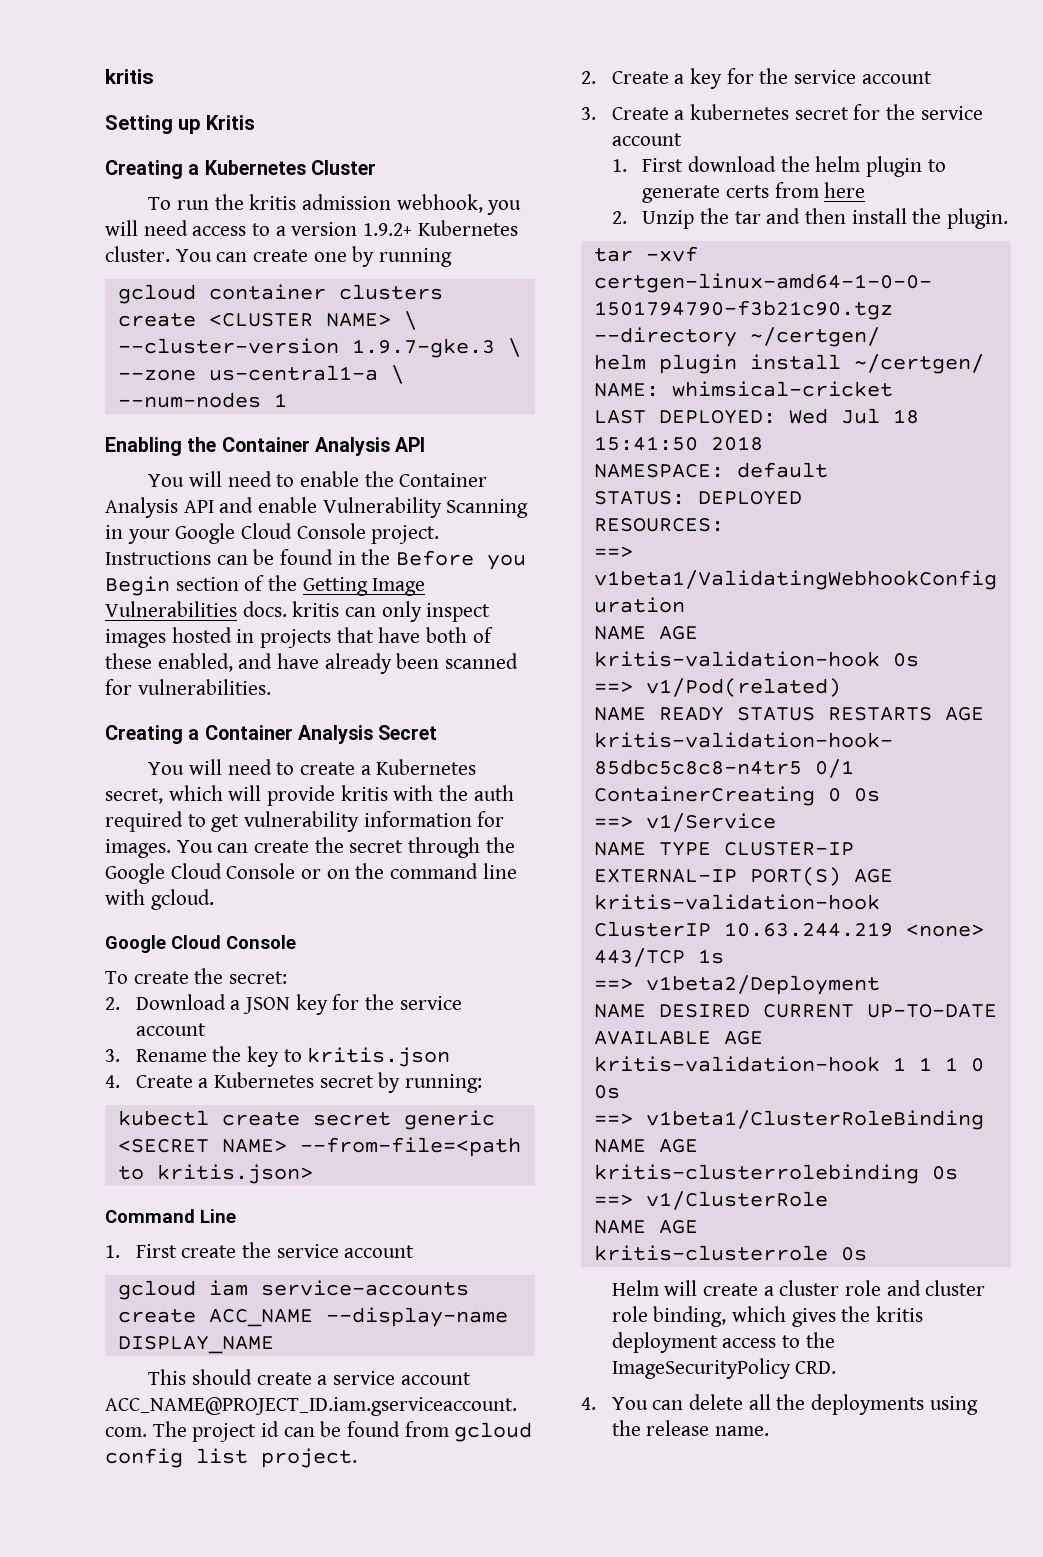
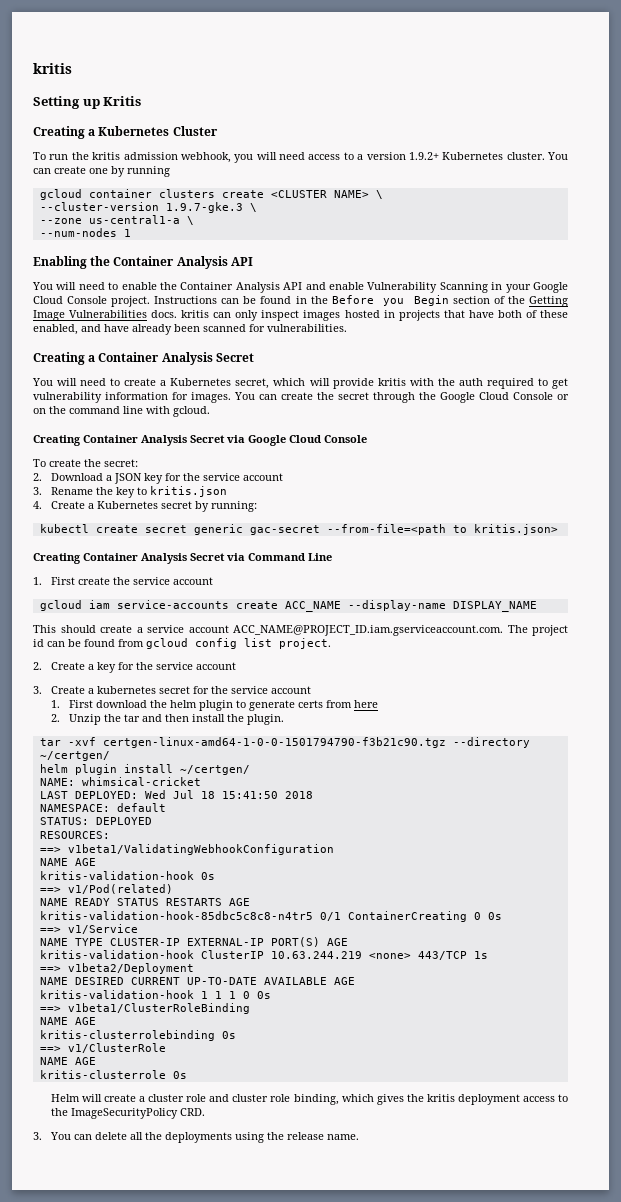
(214, 899) none -> [33,435,245,446] Creating Container Analysis Secret via
[117,1139,287,1153] <SECRET NAME> -> [249,525,320,535] gac-secret
(313, 1174) none -> [33,553,245,564] Creating Container Analysis Secret via
[581,1397,596,1410] 4. -> [33,1132,42,1140] 3.

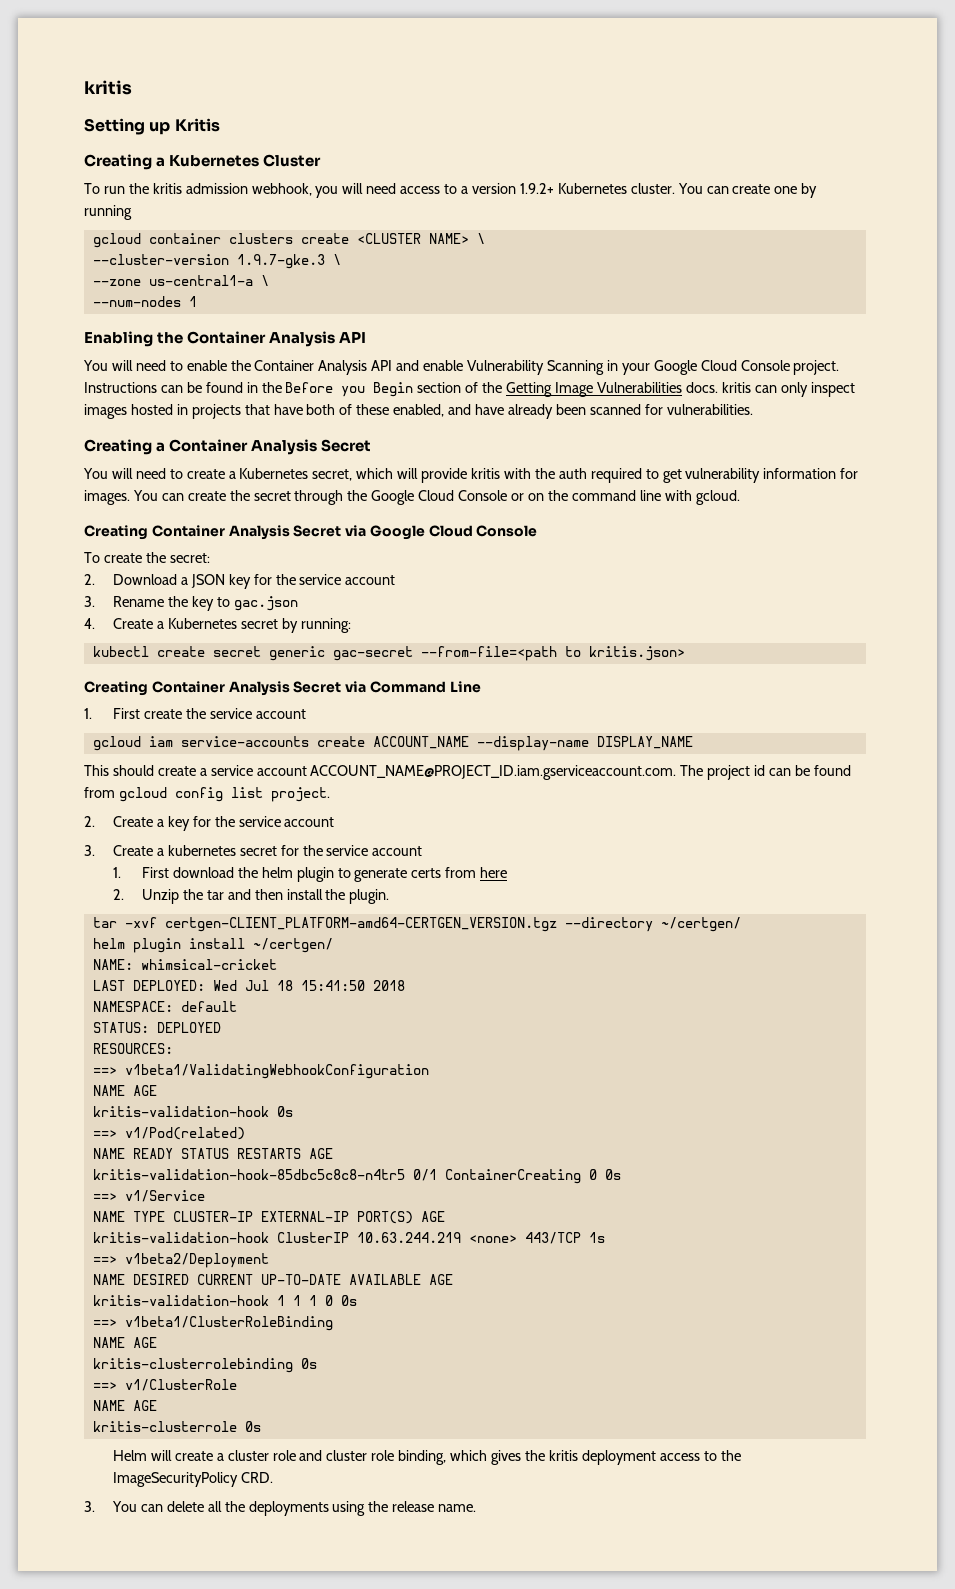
[149,486,227,497] kritis.json -> [233,596,298,611] gac.json
[284,601,341,612] ACC_NAME -> [372,736,469,749] ACCOUNT_NAME
[233,625,503,636] ACC_NAME@PROJECT_ID.iam.gserviceaccount.com. -> [310,765,677,780] ACCOUNT_NAME@PROJECT_ID.iam.gserviceaccount.com.
[102,737,446,748] certgen-linux-amd64-1-0-0-1501794790-f3b21c90.tgz -> [164,917,557,932] certgen-CLIENT_PLATFORM-amd64-CERTGEN_VERSION.tgz

